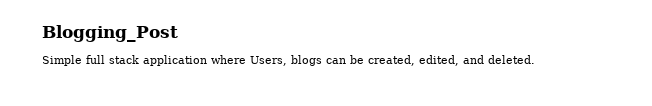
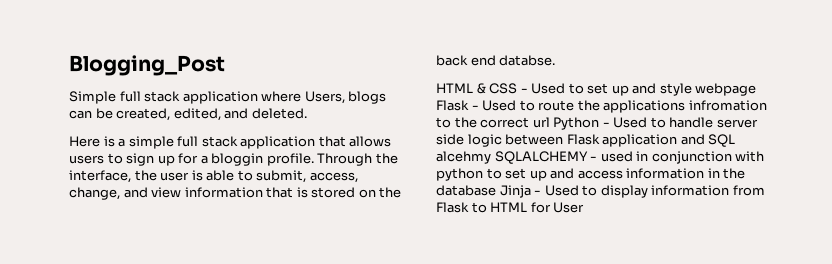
(535, 59) none -> [69,136,392,149] [69,153,398,166] [69,170,358,183] [69,187,402,200] [436,55,556,66] [436,83,757,96] [436,100,767,113] [436,117,758,130] [436,134,736,147] [436,151,765,164] [436,168,746,181] [436,185,765,198] [436,202,585,213] // Here is a simple full stack application that allows users to sign up for a bloggin profile. Through the interface, the user is able to submit, access, change, and view information that is stored on the back end databse. // HTML & CSS - Used to set up and style webpage Flask - Used to route the applications infromation to the correct url Python - Used to handle server side logic between Flask application and SQL alcehmy SQLALCHEMY - used in conjunction with python to set up and access information in the database Jinja - Used to display information from Flask to HTML for User

